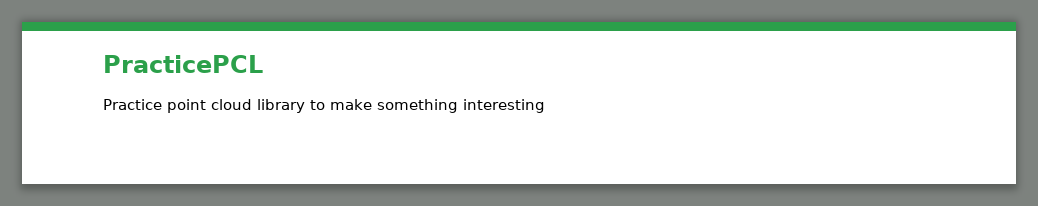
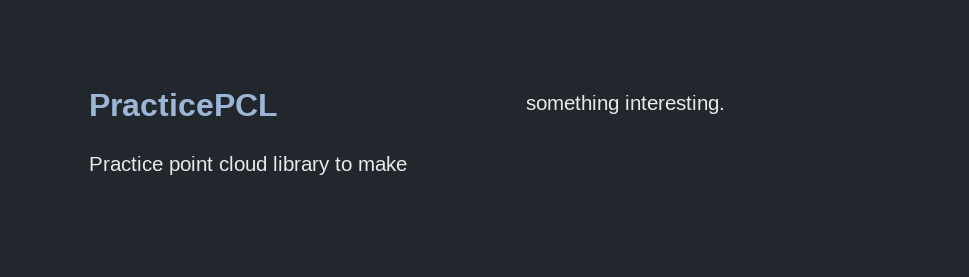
[463,99,545,113] interesting -> [625,95,725,114] interesting.

